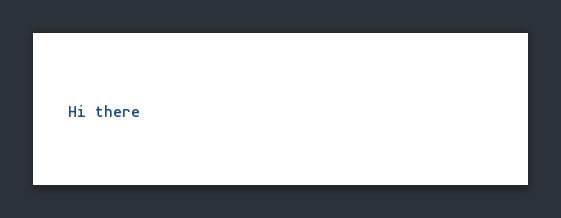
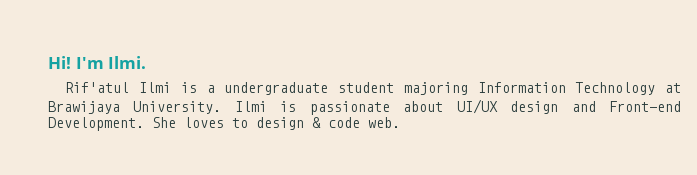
[68,105,140,117] Hi there -> [48,56,147,69] [65,82,681,95] [48,99,682,115] [48,117,400,131] Hi! I'm Ilmi. // Rif'atul Ilmi is a undergraduate student majoring Information Technology at Brawijaya University. Ilmi is passionate about UI/UX design and Front-end Development. She loves to design & code web.

